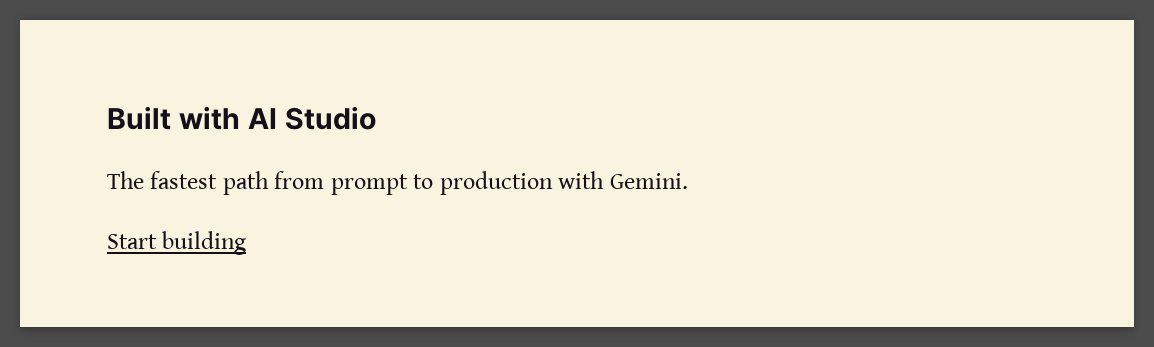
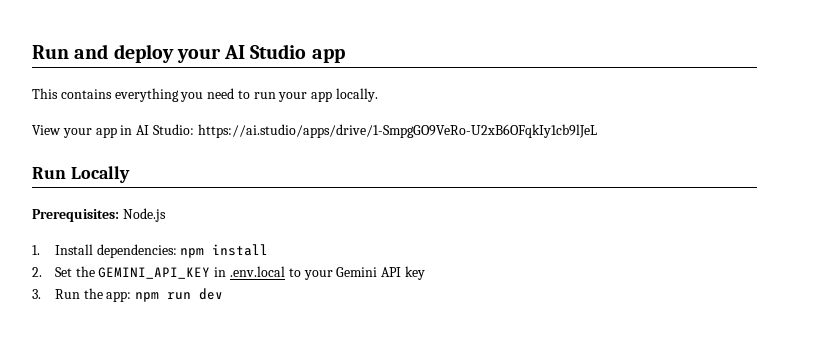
[107,106,376,130] [107,171,688,195] [107,231,247,255] Built with AI Studio // The fastest path from prompt to production with Gemini. // Start building -> [32,44,345,63] [32,88,379,102] [32,124,597,138] [32,166,130,183] [32,208,166,222] [32,244,269,258] [32,266,425,280] [32,288,224,302] Run and deploy your AI Studio app // This contains everything you need to run your app locally. // View your app in AI Studio: https://ai.studio/apps/drive/1-SmpgGO9VeRo-U2xB6OFqkIy1cb9lJeL // Run Locally // Prerequisites: Node.js // 1. Install dependencies: npm install // 2. Set the GEMINI_API_KEY in .env.local to your Gemini API key // 3. Run the app: npm run dev

